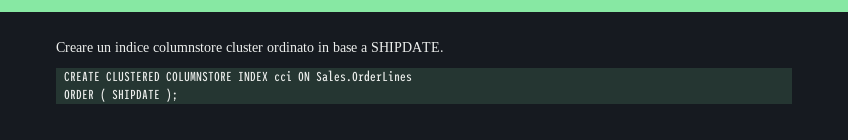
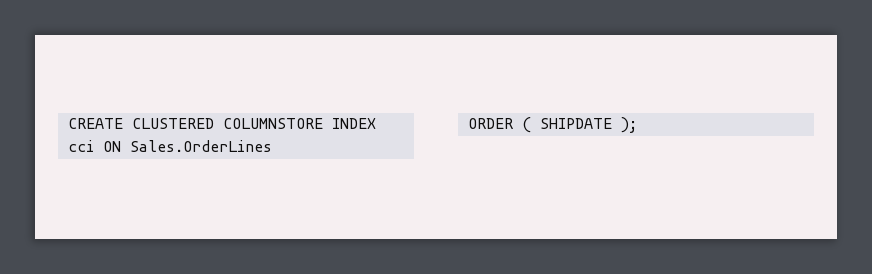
[56,42,444,52] Creare un indice columnstore cluster ordinato in base a SHIPDATE. // -> (68, 123) none

